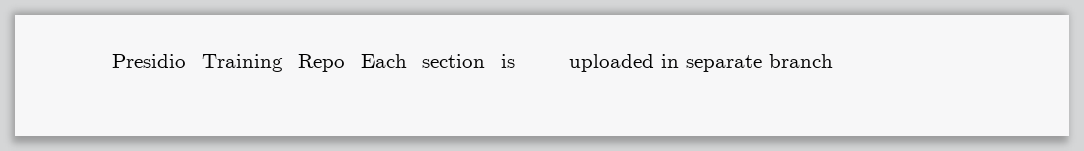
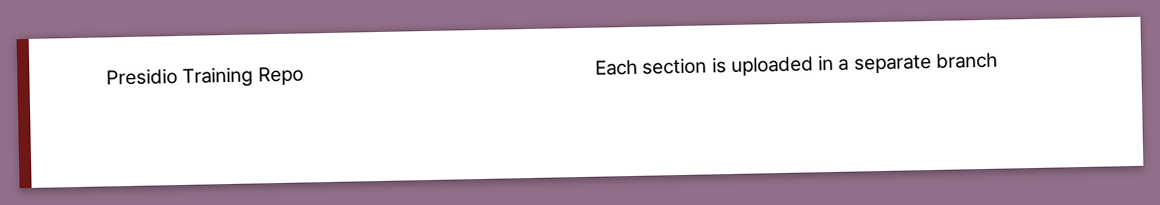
(346, 63) none -> (304, 76) //
(679, 61) none -> [838,58,850,71] a

